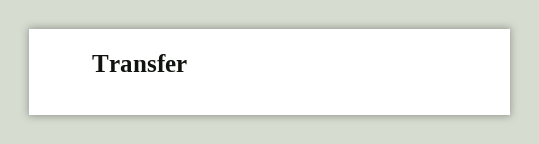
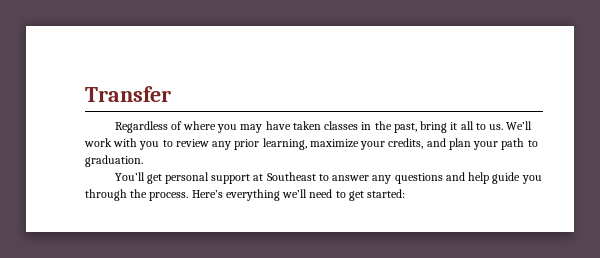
(187, 63) none -> [114,121,533,133] [84,138,538,150] [85,155,143,167] [114,172,542,184] [85,189,406,201] // Regardless of where you may have taken classes in the past, bring it all to us. We’ll work with you to review any prior learning, maximize your credits, and plan your path to graduation. // You’ll get personal support at Southeast to answer any questions and help guide you through the process. Here’s everything we’ll need to get started:

